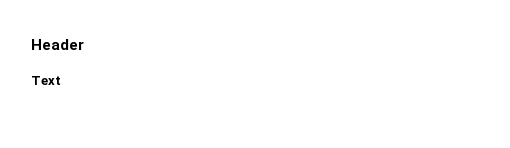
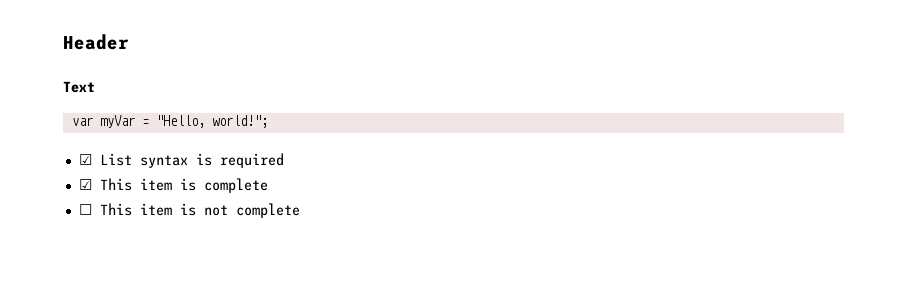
(61, 80) none -> [71,115,268,128] [78,153,284,168] [78,178,268,193] [78,203,300,218] // var myVar = "Hello, world!"; // ☑ List syntax is required // ☑ This item is complete // ☐ This item is not complete

